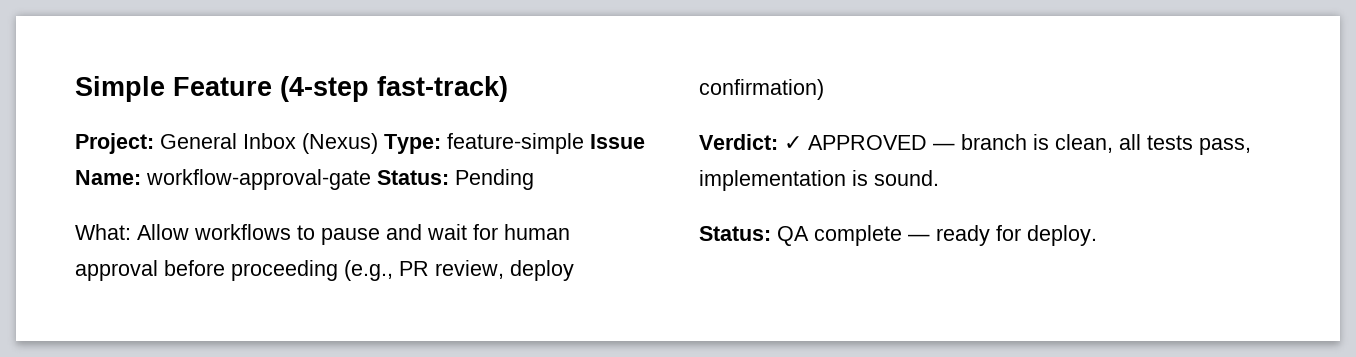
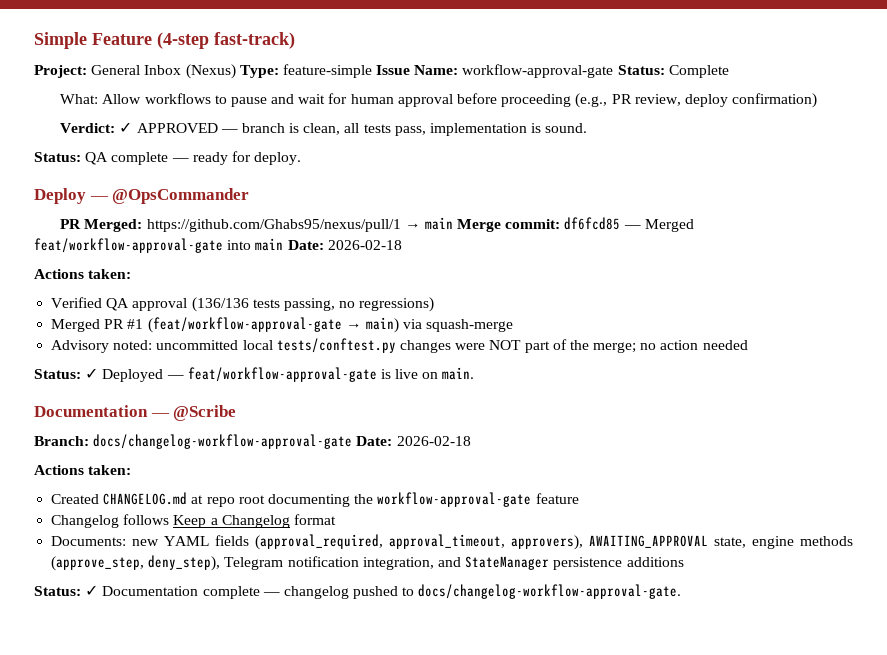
[455,169,534,190] Pending -> [668,65,729,78] Complete
(1097, 235) none -> [34,188,250,204] [60,217,694,232] [34,238,402,253] [34,269,132,279] [51,297,435,312] [51,317,514,333] [51,338,748,353] [34,367,475,382] [34,405,237,421] [34,434,471,449] [34,465,132,475] [51,492,579,507] [51,514,336,528] [51,534,853,550] [51,555,684,571] [34,584,682,599] // Deploy — @OpsCommander // PR Merged: https://github.com/Ghabs95/nexus/pull/1 → main Merge commit: df6fcd85 — Merged feat/workflow-approval-gate into main Date: 2026-02-18 // Actions taken: // Verified QA approval (136/136 tests passing, no regressions) // Merged PR #1 (feat/workflow-approval-gate → main) via squash-merge // Advisory noted: uncommitted local tests/conftest.py changes were NOT part of the merge; no action needed // Status: ✓ Deployed — feat/workflow-approval-gate is live on main. // Documentation — @Scribe // Branch: docs/changelog-workflow-approval-gate Date: 2026-02-18 // Actions taken: // Created CHANGELOG.md at repo root documenting the workflow-approval-gate feature // Changelog follows Keep a Changelog format // Documents: new YAML fields (approval_required, approval_timeout, approvers), AWAITING_APPROVAL state, engine methods (approve_step, deny_step), Telegram notification integration, and StateManager persistence additions // Status: ✓ Documentation complete — changelog pushed to docs/changelog-workflow-approval-gate.

